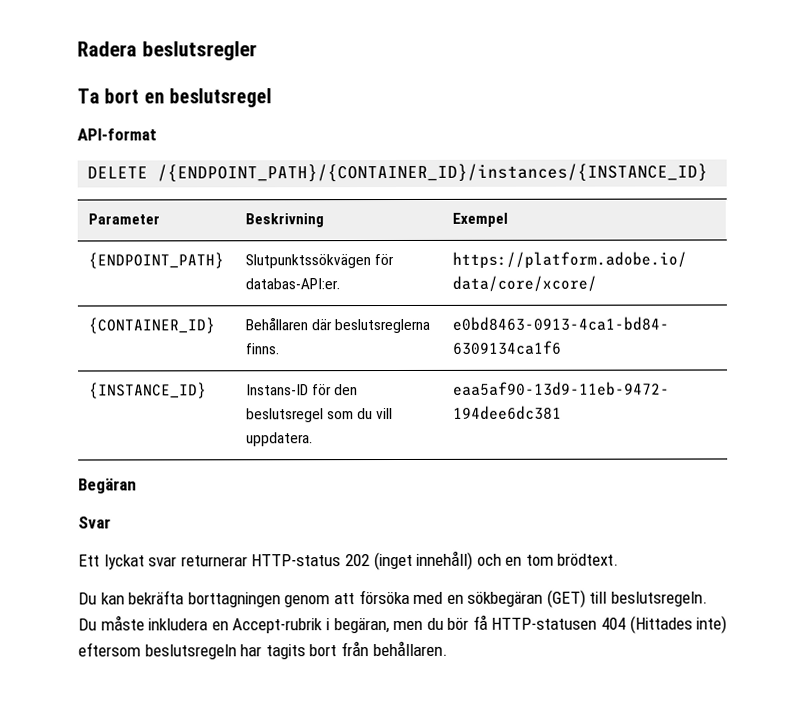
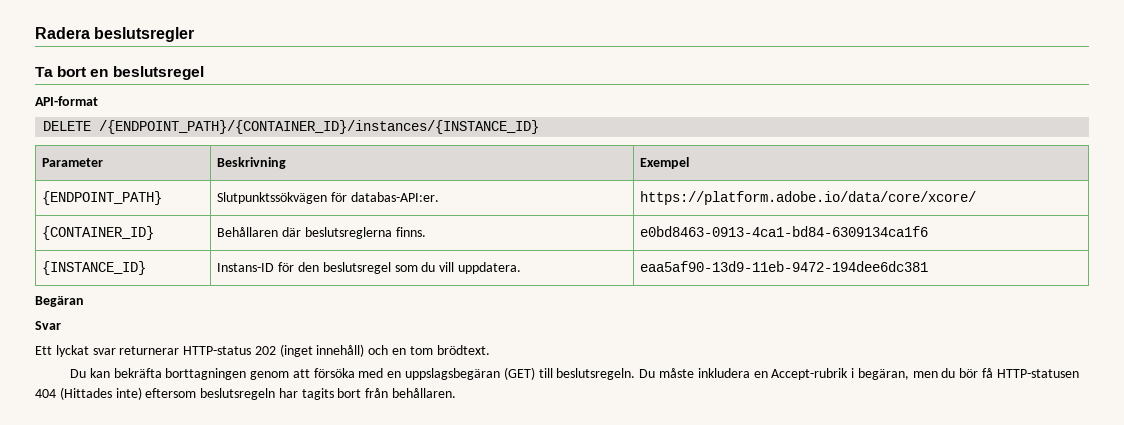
[467,591,544,607] sökbegäran -> [405,368,501,380] uppslagsbegäran

